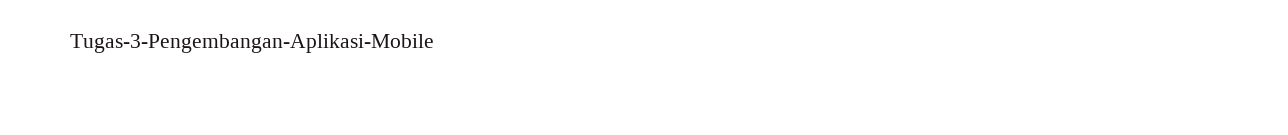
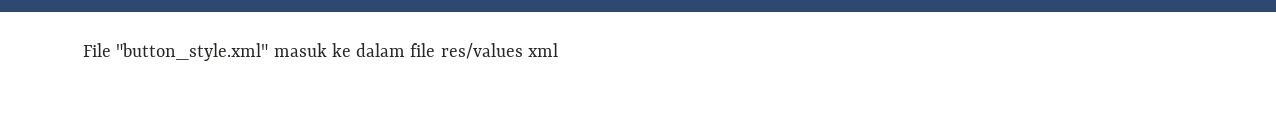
[70,34,434,53] Tugas-3-Pengembangan-Aplikasi-Mobile -> [83,43,558,61] File "button_style.xml" masuk ke dalam file res/values xml

